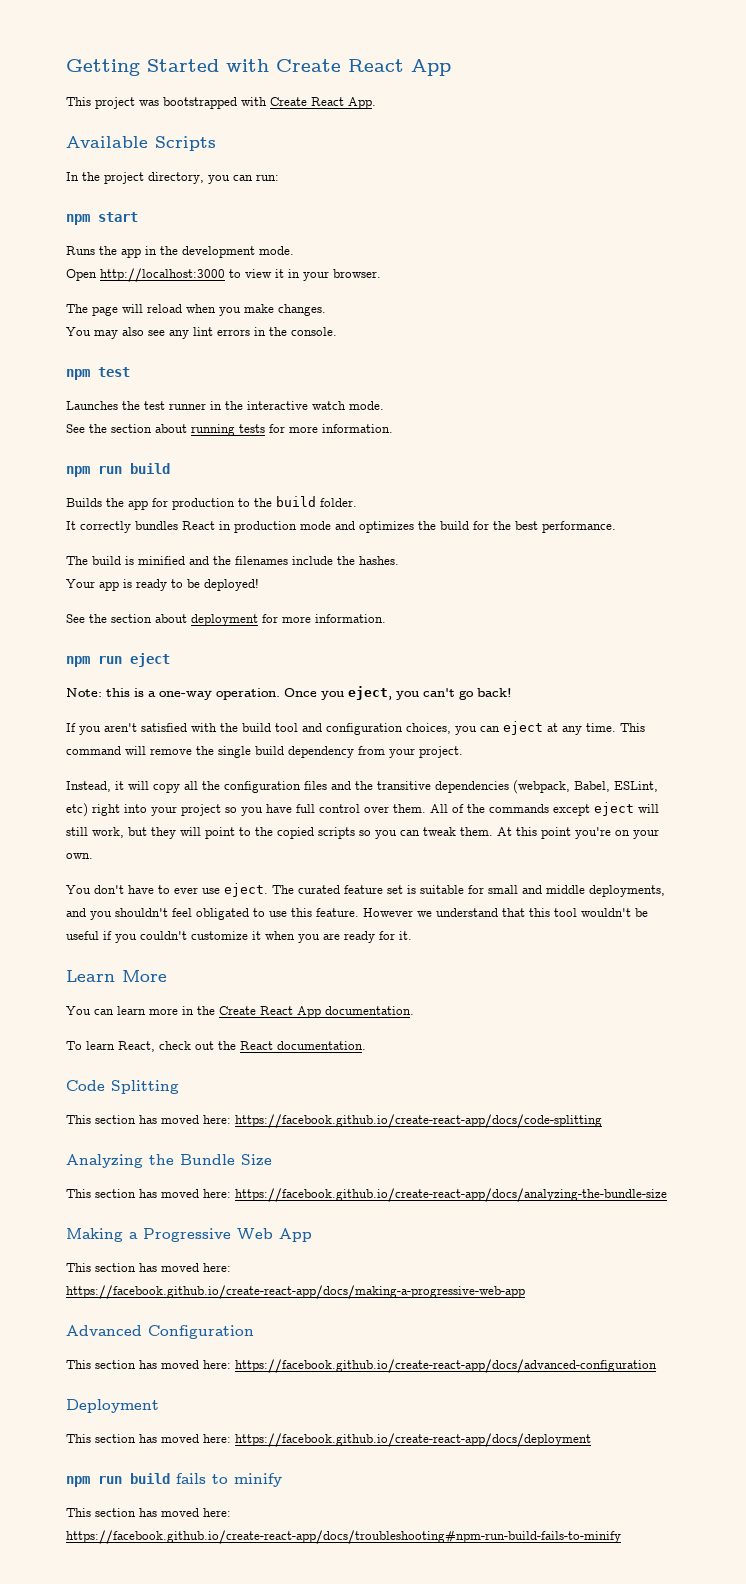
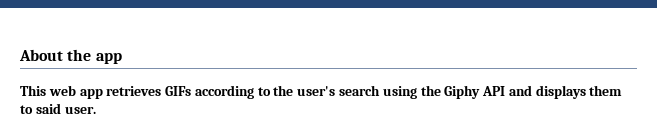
[66,59,451,76] [66,97,376,109] [66,136,216,151] [66,172,279,184] [66,212,138,225] [66,246,294,258] [66,268,381,282] [66,304,326,316] [66,327,337,339] [66,367,130,380] [66,401,384,410] [66,424,393,436] [66,463,170,477] [66,496,357,510] [66,521,616,533] [66,556,399,565] [66,578,259,591] [66,614,386,626] [66,653,170,667] [66,686,512,700] [66,721,645,735] [66,746,463,758] [66,780,658,794] [66,802,659,817] [66,827,659,839] [66,853,93,859] [66,883,665,897] [66,908,648,920] [66,931,412,943] [66,970,167,982] [66,1006,414,1018] [66,1041,366,1052] [66,1080,179,1094] [66,1114,602,1128] [66,1154,272,1168] [66,1188,667,1202] [66,1228,312,1242] [66,1263,231,1272] [66,1285,525,1299] [66,1325,254,1339] [66,1359,657,1373] [66,1399,159,1413] [66,1433,591,1447] [66,1473,282,1487] [66,1508,231,1517] [66,1530,621,1544] Getting Started with Create React App // This project was bootstrapped with Create React App. // Available Scripts // In the project directory, you can run: // npm start // Runs the app in the development mode. // Open http://localhost:3000 to view it in your browser. // The page will reload when you make changes. // You may also see any lint errors in the console. // npm test // Launches the test runner in the interactive watch mode. // See the section about running tests for more information. // npm run build // Builds the app for production to the build folder. // It correctly bundles React in production mode and optimizes the build for the best performance. // The build is minified and the filenames include the hashes. // Your app is ready to be deployed! // See the section about deployment for more information. // npm run eject // Note: this is a one-way operation. Once you eject, you can't go back! // If you aren't satisfied with the build tool and configuration choices, you can eject at any time. This command will remove the single build dependency from your project. // Instead, it will copy all the configuration files and the transitive dependencies (webpack, Babel, ESLint, etc) right into your project so you have full control over them. All of the commands except eject will still work, but they will point to the copied scripts so you can tweak them. At this point you're on your own. // You don't have to ever use eject. The curated feature set is suitable for small and middle deployments, and you shouldn't feel obligated to use this feature. However we understand that this tool wouldn't be useful if you couldn't customize it when you are ready for it. // Learn More // You can learn more in the Create React App documentation. // To learn React, check out the React documentation. // Code Splitting // This section has moved here: https://facebook.github.io/create-react-app/docs/code-splitting // Analyzing the Bundle Size // This section has moved here: https://facebook.github.io/create-react-app/docs/analyzing-the-bundle-size // Making a Progressive Web App // This section has moved here: https://facebook.github.io/create-react-app/docs/making-a-progressive-web-app // Advanced Configuration // This section has moved here: https://facebook.github.io/create-react-app/docs/advanced-configuration // Deployment // This section has moved here: https://facebook.github.io/create-react-app/docs/deployment // npm run build fails to minify // This section has moved here: https://facebook.github.io/create-react-app/docs/troubleshooting#npm-run-build-fails-to-minify -> [19,49,122,64] [20,85,623,99] [20,103,96,114] About the app // This web app retrieves GIFs according to the user's search using the Giphy API and displays them to said user.

